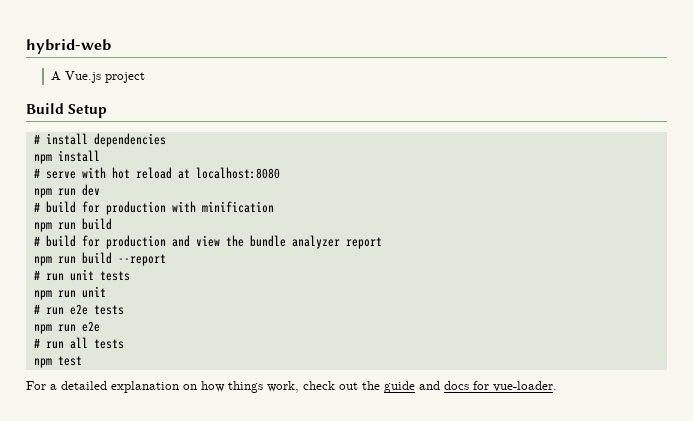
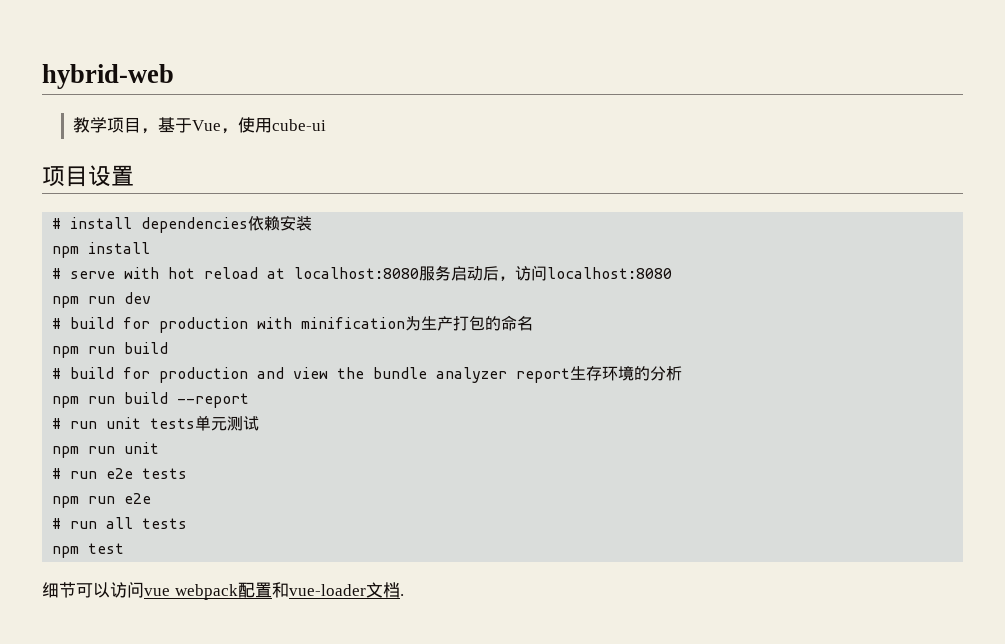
[50,71,145,83] [26,103,108,118] A Vue.js project // Build Setup -> [73,117,327,134] [42,165,134,187] 教学项目，基于Vue，使用cube-ui // 项目设置
(166, 140) none -> [248,215,313,231] 依赖安装
(280, 173) none -> [419,265,673,281] 服务启动后，访问localhost:8080
(274, 207) none -> [405,315,534,331] 为生产打包的命名
(382, 243) none -> [570,365,683,381] 生存环境的分析
(130, 276) none -> [195,415,260,431] 单元测试
[26,381,557,393] For a detailed explanation on how things work, check out the guide and docs for vue-loader. -> [42,582,404,600] 细节可以访问vue webpack配置和vue-loader文档.

